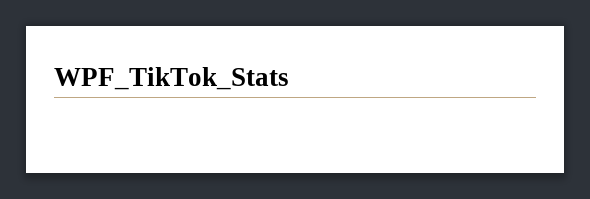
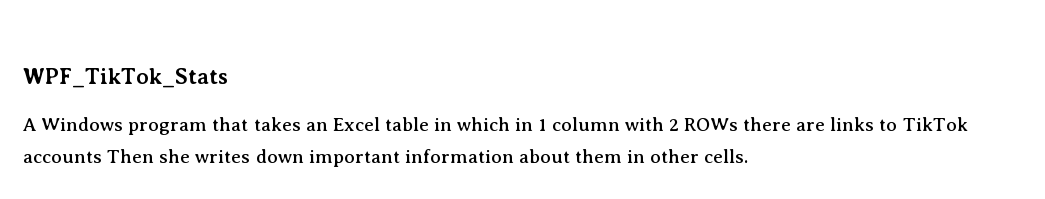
(289, 78) none -> [23,117,968,135] [23,149,749,167] // A Windows program that takes an Excel table in which in 1 column with 2 ROWs there are links to TikTok accounts Then she writes down important information about them in other cells.

